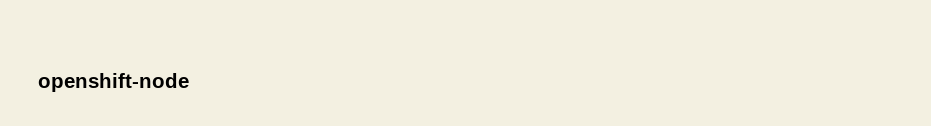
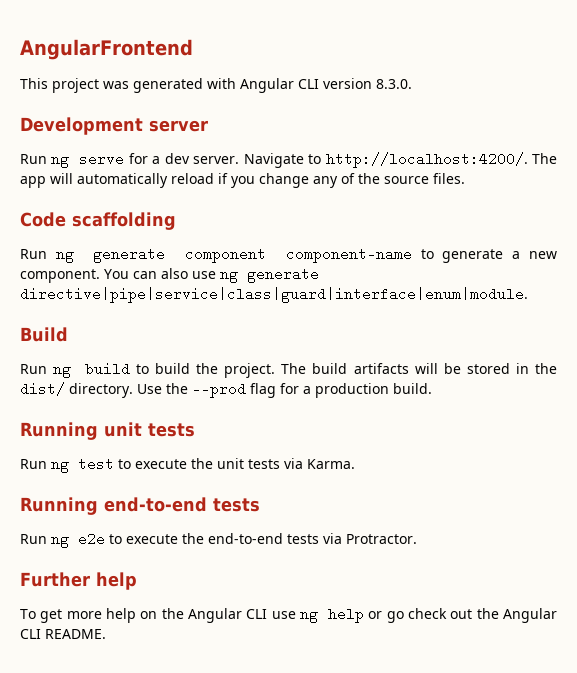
[38,73,189,92] openshift-node -> [20,39,193,60] [20,78,412,93] [20,117,208,135] [20,152,558,168] [20,173,465,188] [20,212,176,230] [20,247,557,263] [20,267,319,283] [20,287,528,303] [20,327,68,342] [20,362,557,378] [20,382,432,398] [20,422,195,440] [20,457,355,473] [20,497,260,515] [20,532,417,548] [20,572,137,590] [20,607,557,623] [20,629,106,639] AngularFrontend // This project was generated with Angular CLI version 8.3.0. // Development server // Run ng serve for a dev server. Navigate to http://localhost:4200/. The app will automatically reload if you change any of the source files. // Code scaffolding // Run ng generate component component-name to generate a new component. You can also use ng generate directive|pipe|service|class|guard|interface|enum|module. // Build // Run ng build to build the project. The build artifacts will be stored in the dist/ directory. Use the --prod flag for a production build. // Running unit tests // Run ng test to execute the unit tests via Karma. // Running end-to-end tests // Run ng e2e to execute the end-to-end tests via Protractor. // Further help // To get more help on the Angular CLI use ng help or go check out the Angular CLI README.

